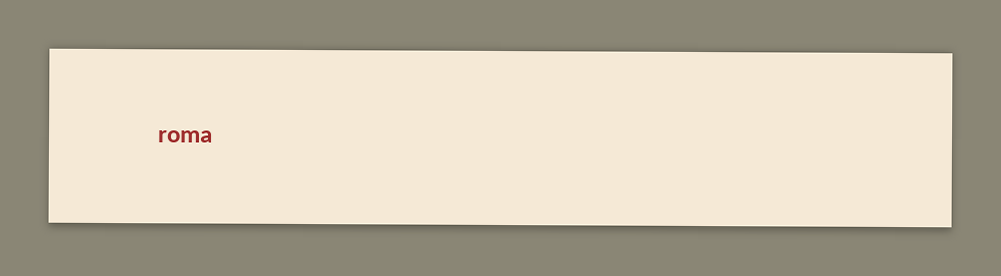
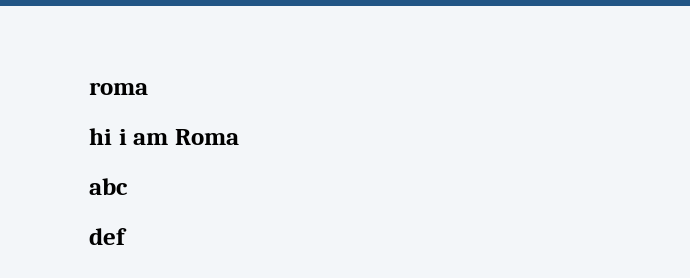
(213, 136) none -> [89,128,239,145] [89,178,128,195] [89,228,127,245] // hi i am Roma // abc // def

